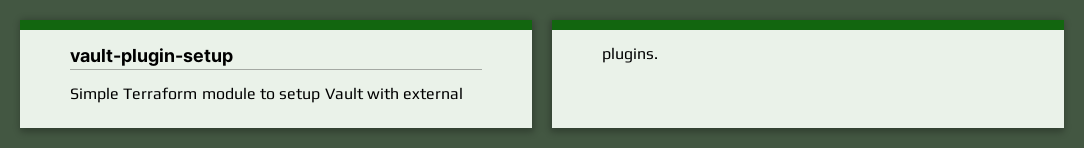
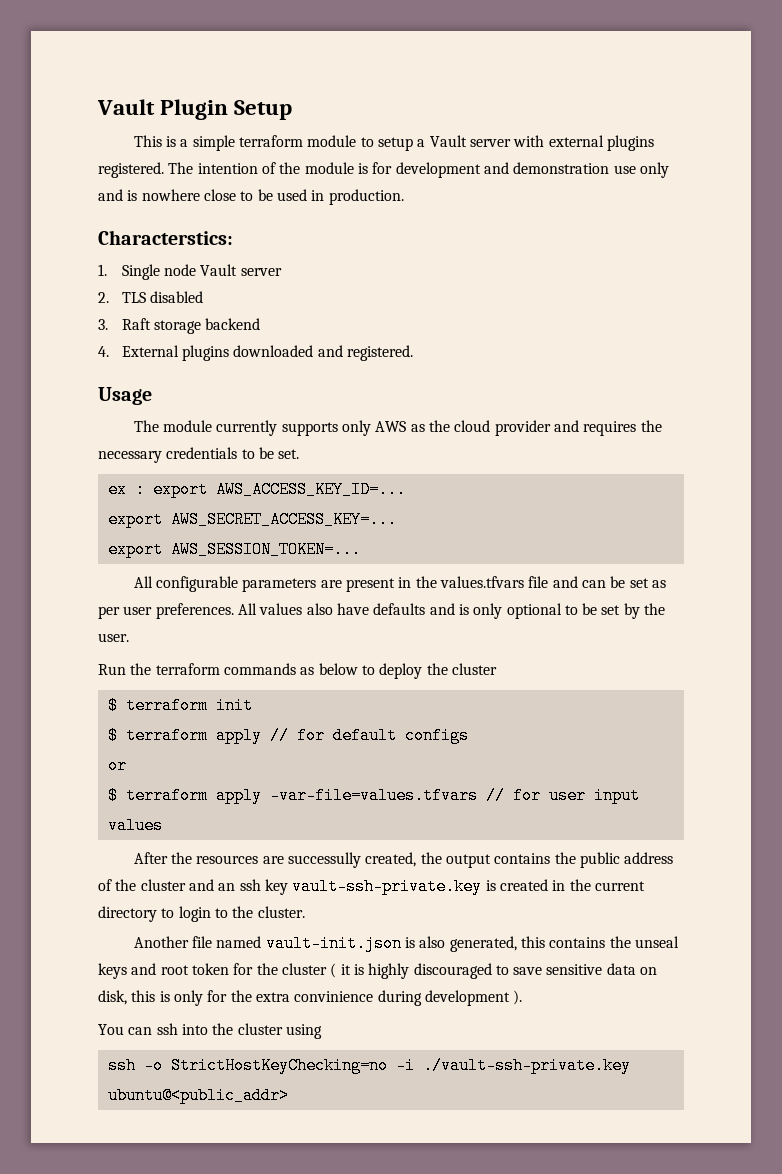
[70,48,233,66] [70,87,464,103] [602,47,658,63] vault-plugin-setup // Simple Terraform module to setup Vault with external plugins. -> [97,99,293,120] [133,135,654,151] [98,162,669,178] [98,189,404,205] [98,230,233,245] [98,264,282,280] [98,291,204,303] [98,318,261,334] [98,345,414,361] [98,387,152,405] [133,420,662,436] [98,447,300,463] [107,481,406,498] [107,511,397,528] [107,541,361,558] [133,576,666,592] [98,603,666,619] [98,633,129,642] [98,663,497,679] [107,697,253,714] [107,727,469,744] [107,757,127,774] [107,787,640,804] [107,817,163,834] [133,852,674,868] [98,878,645,895] [98,906,305,922] [133,935,679,952] [98,963,658,979] [98,990,523,1006] [98,1023,322,1039] [107,1057,631,1074] [107,1087,289,1104] Vault Plugin Setup // This is a simple terraform module to setup a Vault server with external plugins registered. The intention of the module is for development and demonstration use only and is nowhere close to be used in production. // Characterstics: // 1. Single node Vault server // 2. TLS disabled // 3. Raft storage backend // 4. External plugins downloaded and registered. // Usage // The module currently supports only AWS as the cloud provider and requires the necessary credentials to be set. // ex : export AWS_ACCESS_KEY_ID=... // export AWS_SECRET_ACCESS_KEY=... // export AWS_SESSION_TOKEN=... // All configurable parameters are present in the values.tfvars file and can be set as per user preferences. All values also have defaults and is only optional to be set by the user. // Run the terraform commands as below to deploy the cluster // $ terraform init // $ terraform apply // for default configs // or // $ terraform apply -var-file=values.tfvars // for user input values // After the resources are successully created, the output contains the public address of the cluster and an ssh key vault-ssh-private.key is created in the current directory to login to the cluster. // Another file named vault-init.json is also generated, this contains the unseal keys and root token for the cluster ( it is highly discouraged to save sensitive data on disk, this is only for the extra convinience during development ). // You can ssh into the cluster using // ssh -o StrictHostKeyChecking=no -i ./vault-ssh-private.key ubuntu@<public_addr>

